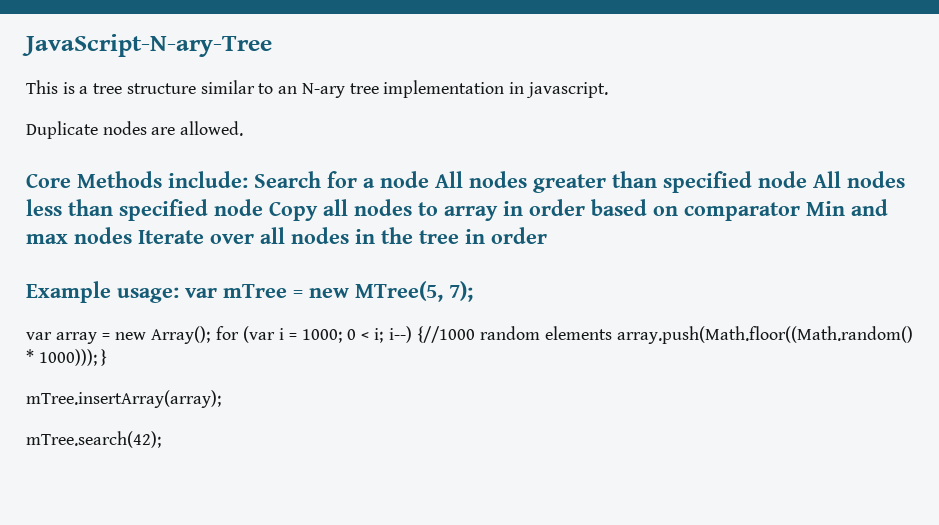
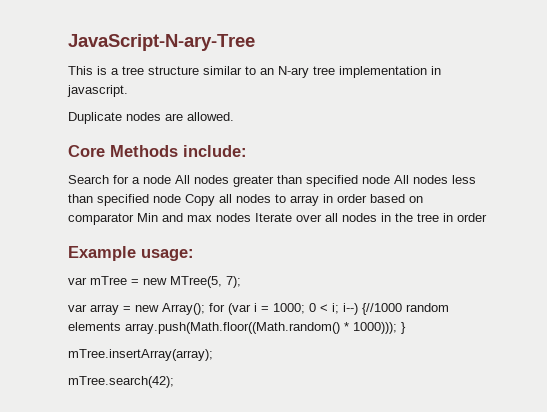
(248, 179) none -> (247, 151) //
(179, 295) none -> (194, 255) //

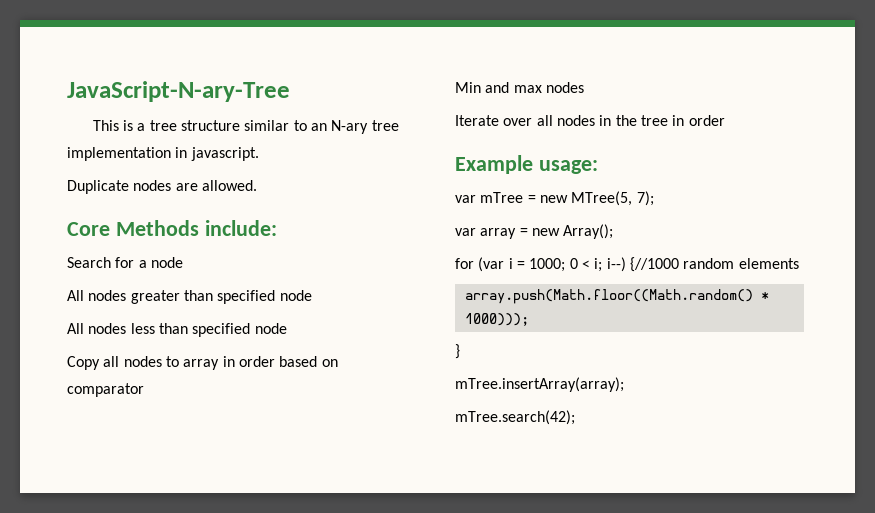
(171, 179) none -> (183, 262) //
(390, 179) none -> (312, 295) //
(181, 198) none -> (287, 328) //
(134, 219) none -> (144, 390) //
(251, 217) none -> (584, 87) //
(205, 309) none -> (614, 231) //
(121, 326) none -> (799, 263) //
(397, 328) none -> (529, 319) //

